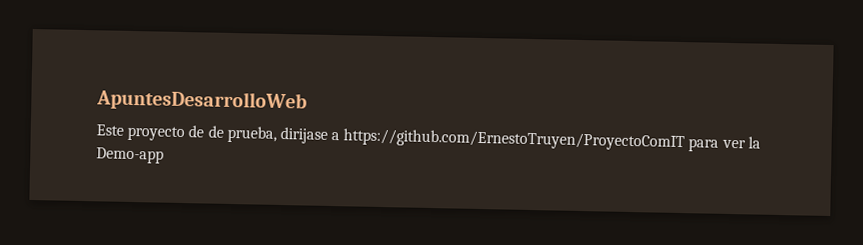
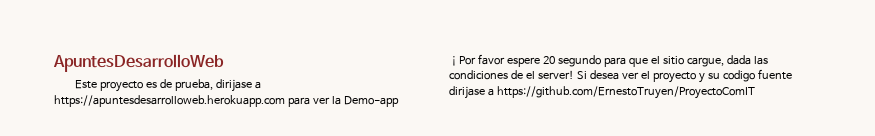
[188,125,205,138] de -> [146,82,158,88] es
[343,128,686,152] https://github.com/ErnestoTruyen/ProyectoComIT -> [54,95,285,107] https://apuntesdesarrolloweb.herokuapp.com
(164, 155) none -> [449,54,768,67] [449,69,792,83] [449,86,755,99] ¡Por favor espere 20 segundo para que el sitio cargue, dada las condiciones de el server! Si desea ver el proyecto y su codigo fuente dirijase a https://github.com/ErnestoTruyen/ProyectoComIT

